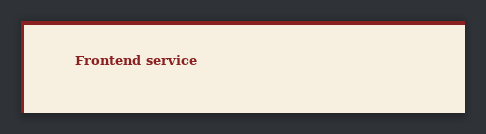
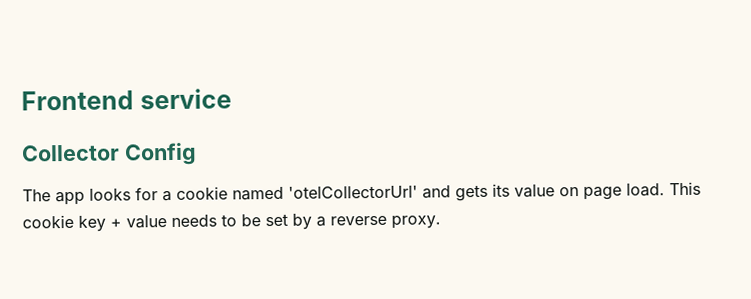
(197, 60) none -> [21,142,197,166] [22,181,701,206] [22,213,441,232] // Collector Config // The app looks for a cookie named 'otelCollectorUrl' and gets its value on page load. This cookie key + value needs to be set by a reverse proxy.

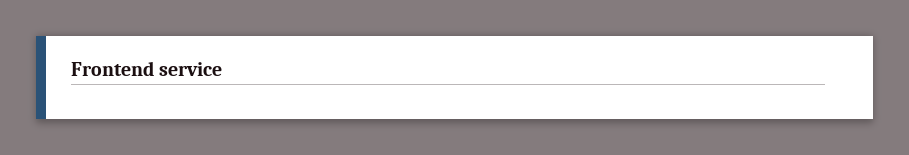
[21,142,197,166] [22,181,701,206] [22,213,441,232] // Collector Config // The app looks for a cookie named 'otelCollectorUrl' and gets its value on page load. This cookie key + value needs to be set by a reverse proxy. -> (223, 69) none

